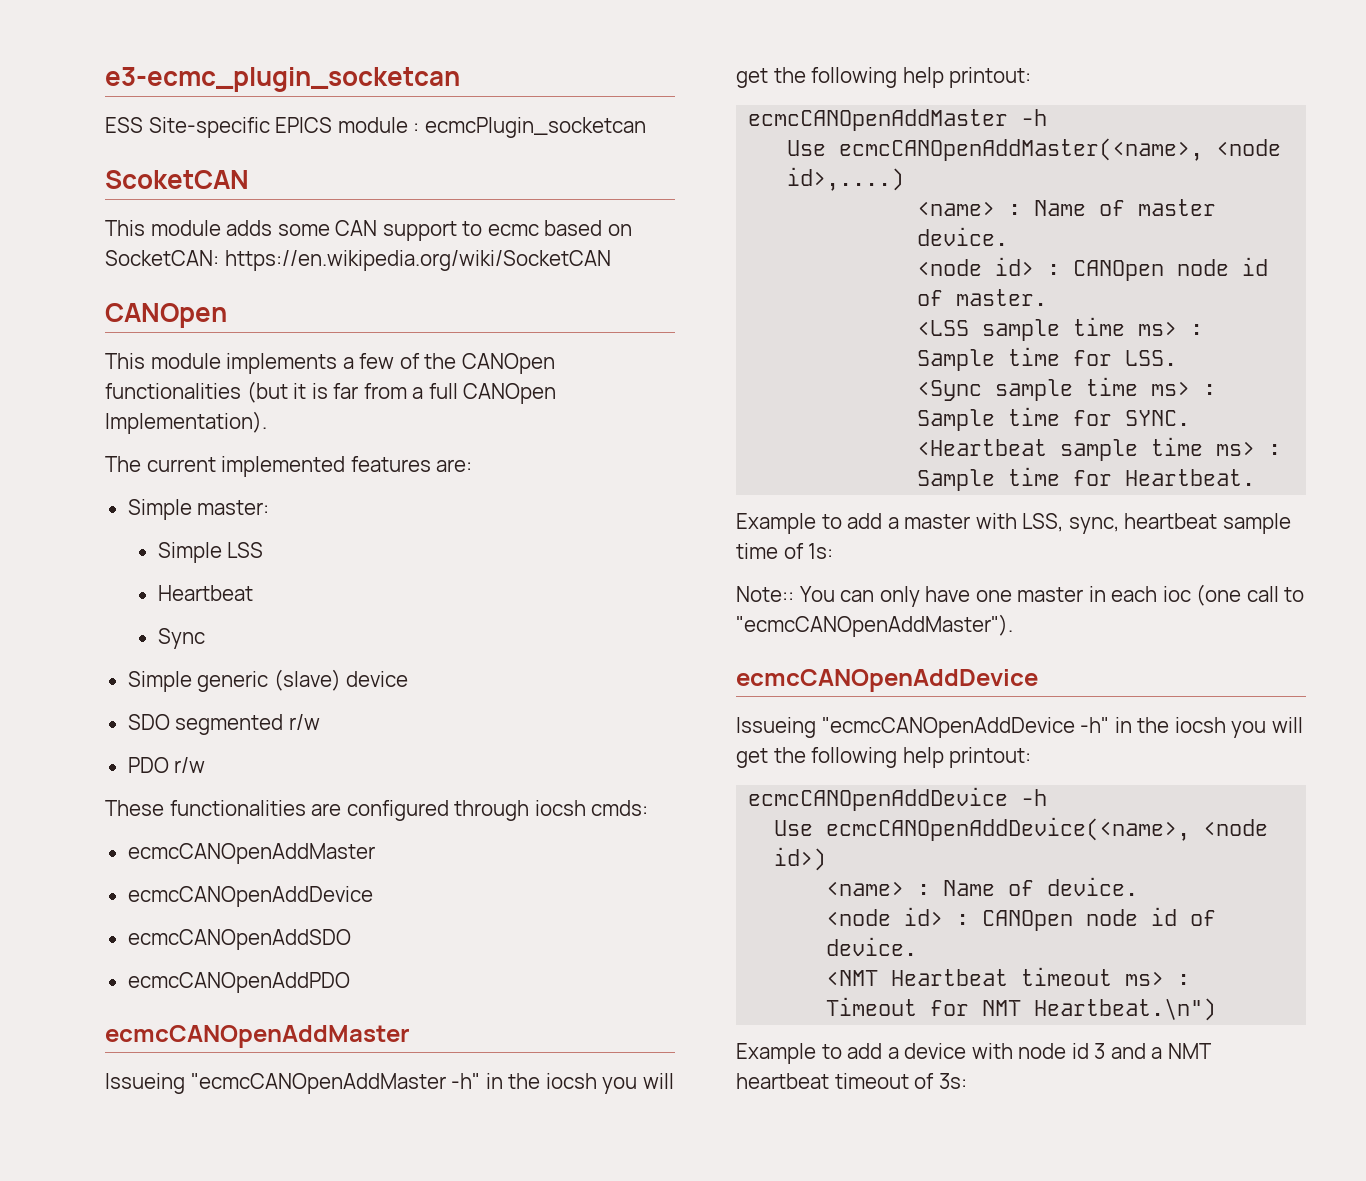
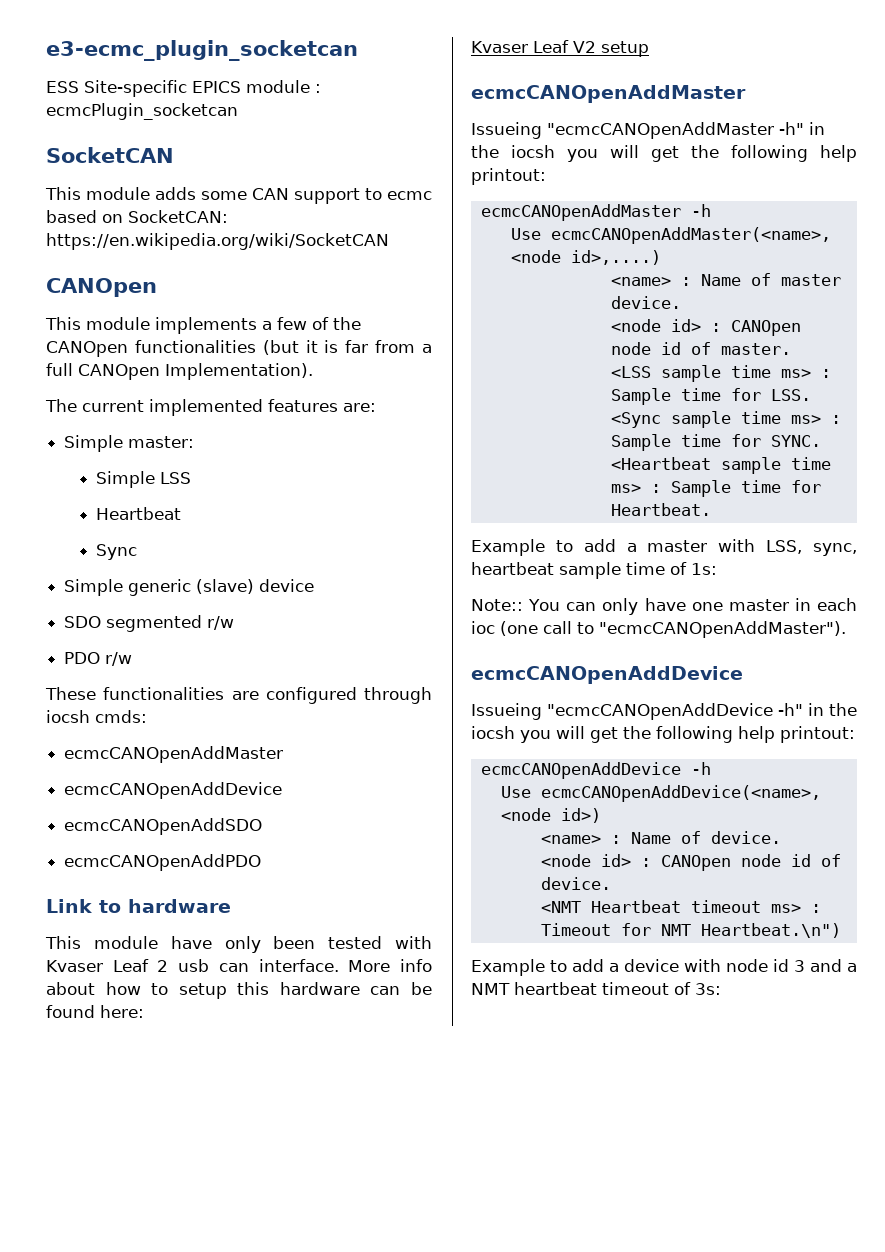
[105,170,249,189] ScoketCAN -> [46,147,174,163] SocketCAN
(350, 982) none -> [46,899,231,913] [45,936,432,953] [46,959,433,972] [46,982,432,999] [46,1005,144,1018] [471,40,649,57] // Link to hardware // This module have only been tested with Kvaser Leaf 2 usb can interface. More info about how to setup this hardware can be found here: // Kvaser Leaf V2 setup

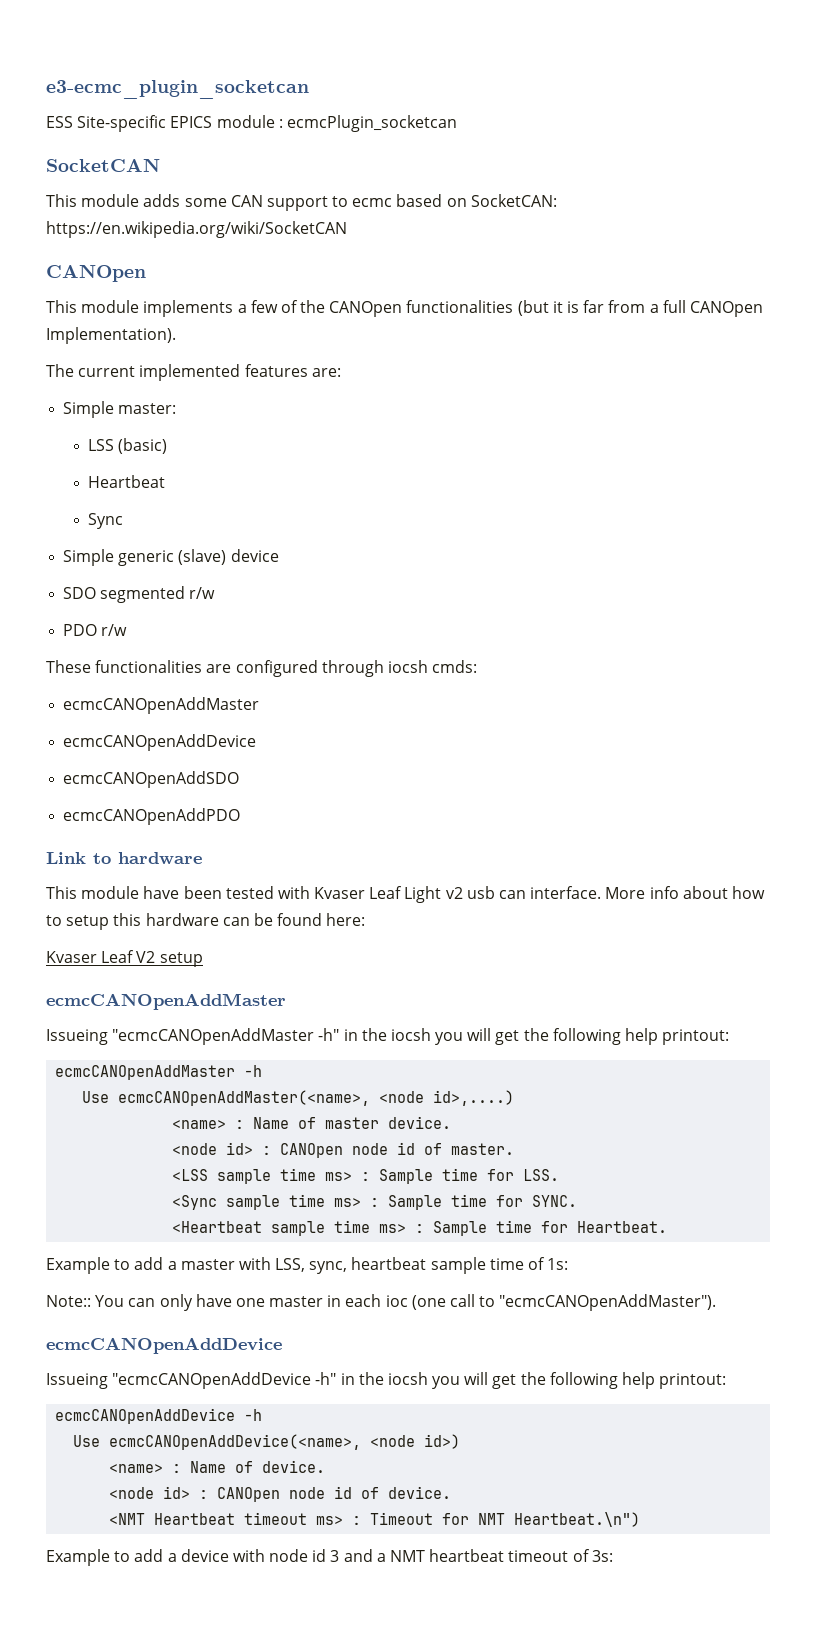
[95,471,155,488] Simple -> (177, 408) none
(191, 478) none -> [118,438,168,454] (basic)
[224,936,261,953] only -> (180, 892) none
[157,960,169,972] 2 -> [404,886,463,903] Light v2

